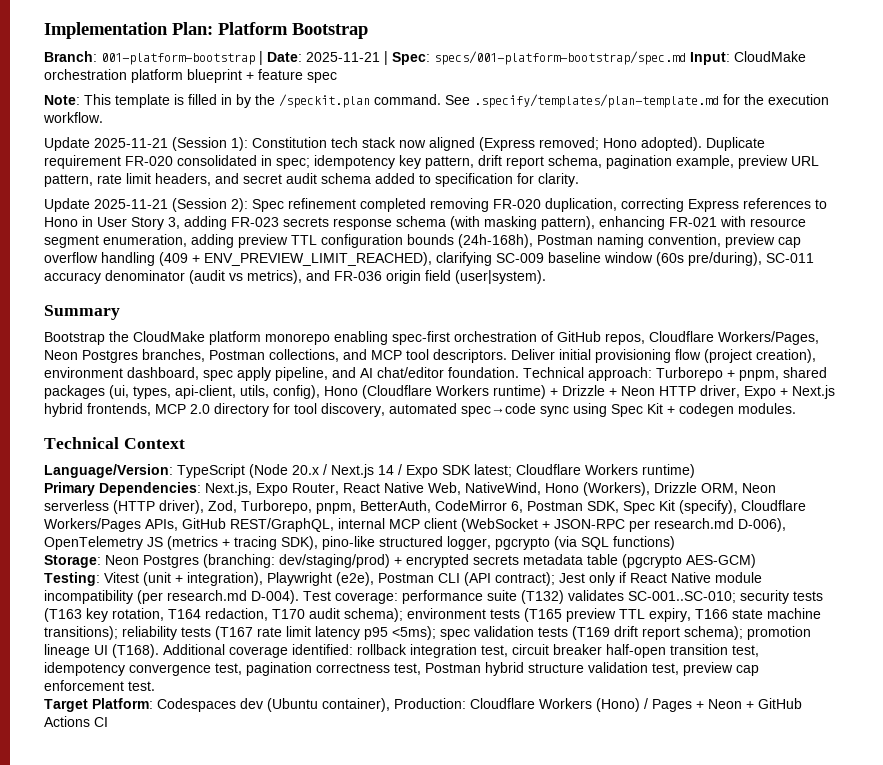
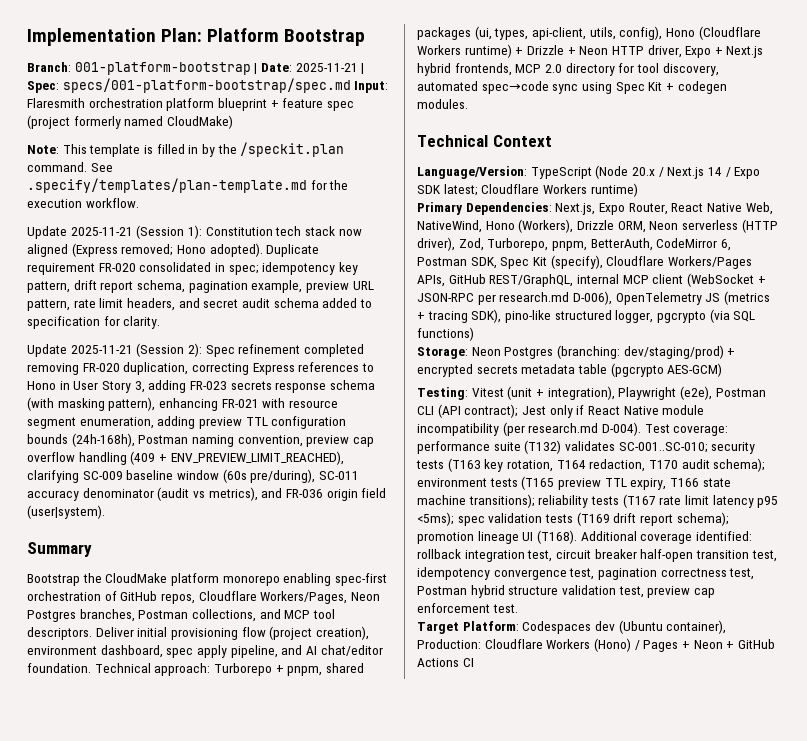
[734,51,806,62] CloudMake -> [27,98,85,108] Flaresmith
(337, 77) none -> [27,115,233,129] (project formerly named CloudMake)

